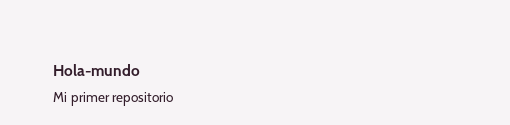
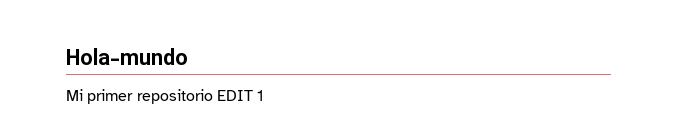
(174, 99) none -> [216,90,264,101] EDIT 1

